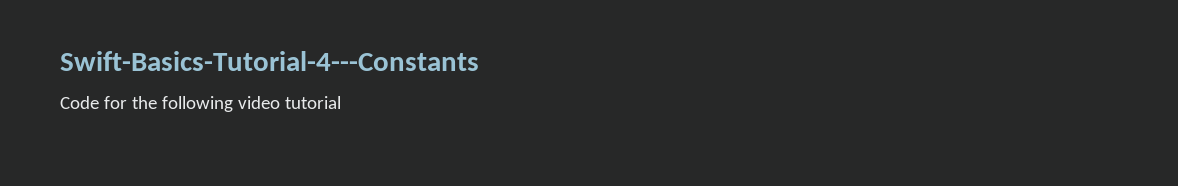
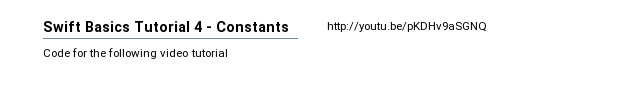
[60,51,479,71] Swift-Basics-Tutorial-4---Constants -> [43,21,289,32] Swift Basics Tutorial 4 - Constants
(341, 102) none -> [327,22,487,32] http://youtu.be/pKDHv9aSGNQ

